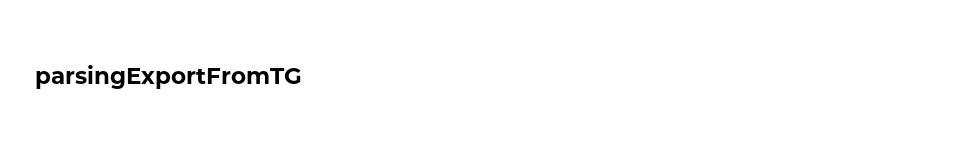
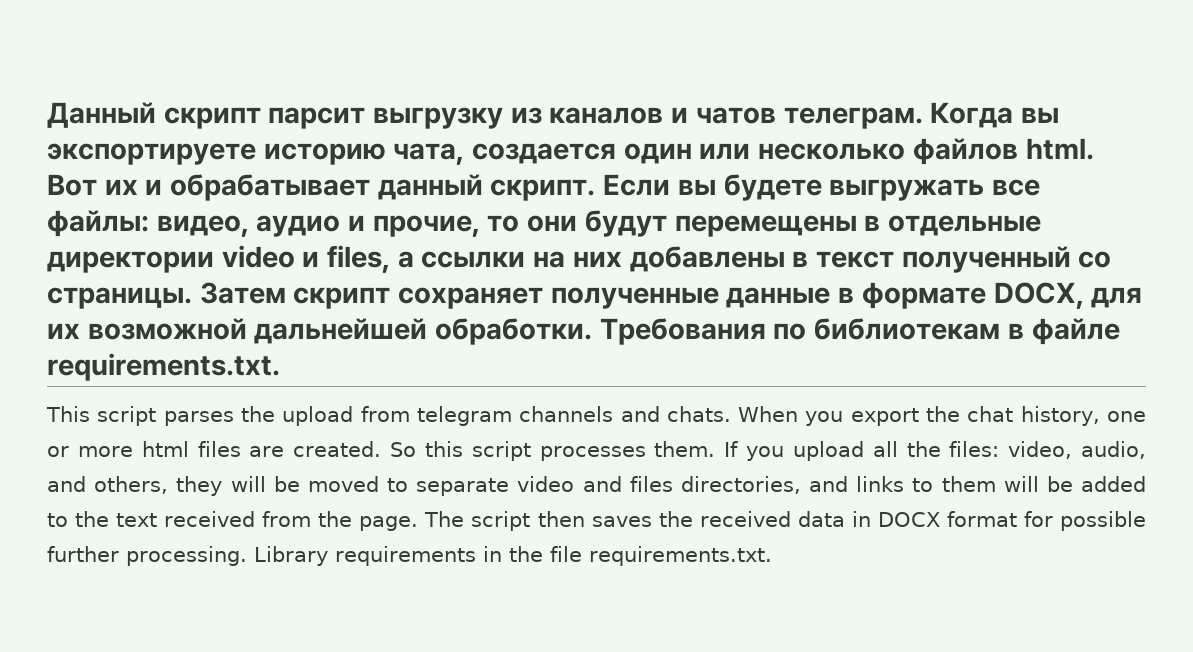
[35,65,302,89] parsingExportFromTG -> [47,102,1059,129] [47,138,1094,165] [47,174,1040,201] [47,210,1041,237] [47,245,1112,273] [47,282,1143,309] [47,318,1120,345] [47,353,280,381] [46,406,1146,426] [47,441,1147,461] [47,476,1146,496] [47,511,1146,531] [47,546,772,566] Данный скрипт парсит выгрузку из каналов и чатов телеграм. Когда вы экспортируете историю чата, создается один или несколько файлов html. Вот их и обрабатывает данный скрипт. Если вы будете выгружать все файлы: видео, аудио и прочие, то они будут перемещены в отдельные директории video и files, а ссылки на них добавлены в текст полученный со страницы. Затем скрипт сохраняет полученные данные в формате DOCX, для их возможной дальнейшей обработки. Требования по библиотекам в файле requirements.txt. // This script parses the upload from telegram channels and chats. When you export the chat history, one or more html files are created. So this script processes them. If you upload all the files: video, audio, and others, they will be moved to separate video and files directories, and links to them will be added to the text received from the page. The script then saves the received data in DOCX format for possible further processing. Library requirements in the file requirements.txt.

